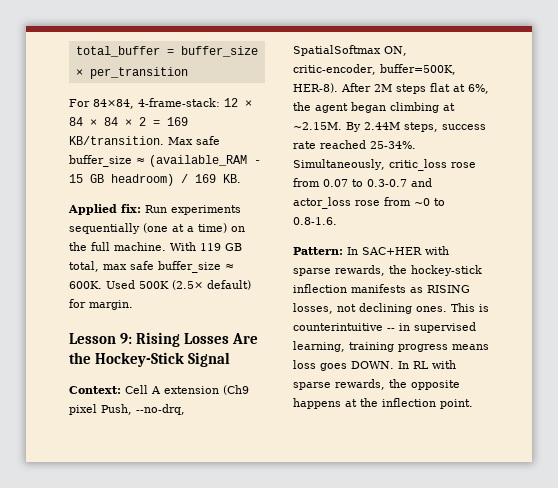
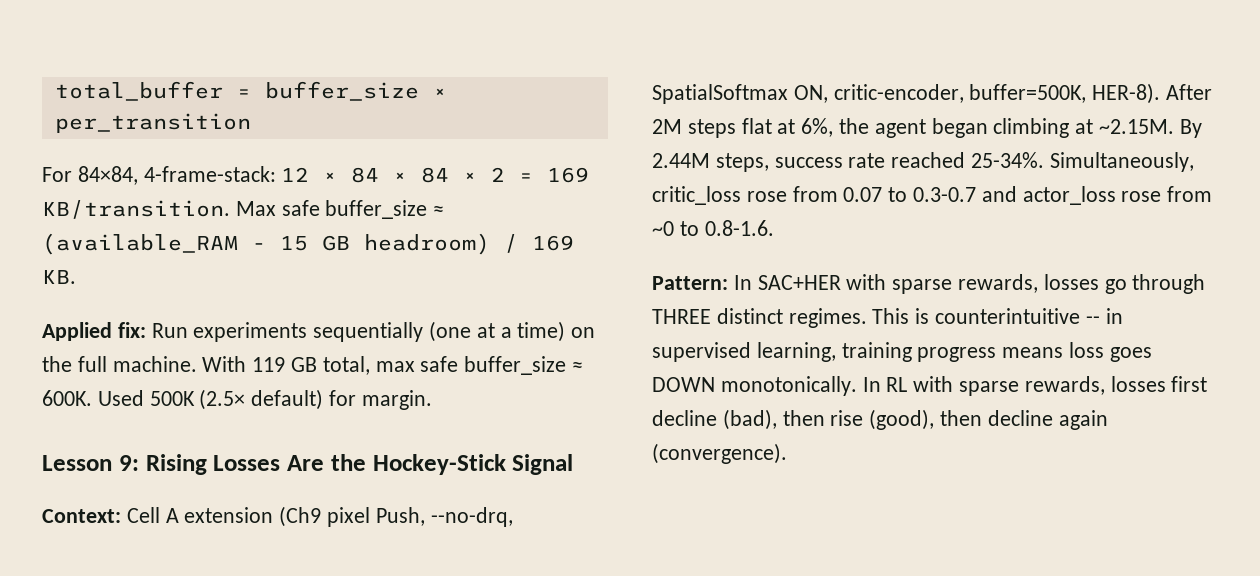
[389,265,482,276] [293,284,470,293] [293,303,447,314] the hockey-stick inflection manifests as RISING losses, not declining ones. -> [1043,274,1206,294] [652,308,867,328] losses go through THREE distinct regimes.
[351,361,394,369] DOWN. -> [652,376,857,396] DOWN monotonically.
[389,379,460,390] [293,398,473,409] the opposite happens at the inflection point. -> [1110,376,1208,392] [652,409,1108,430] [652,443,787,464] losses first decline (bad), then rise (good), then decline again (convergence).

